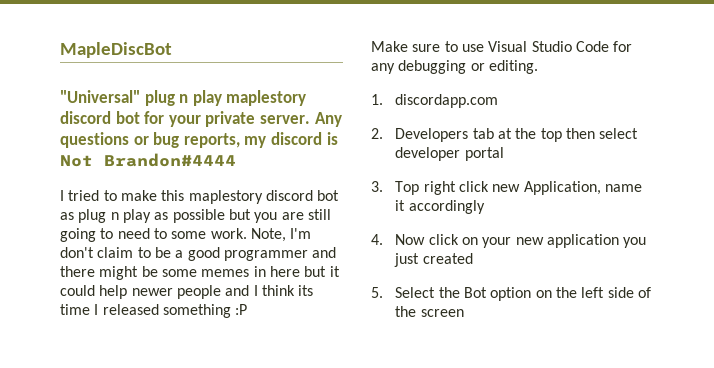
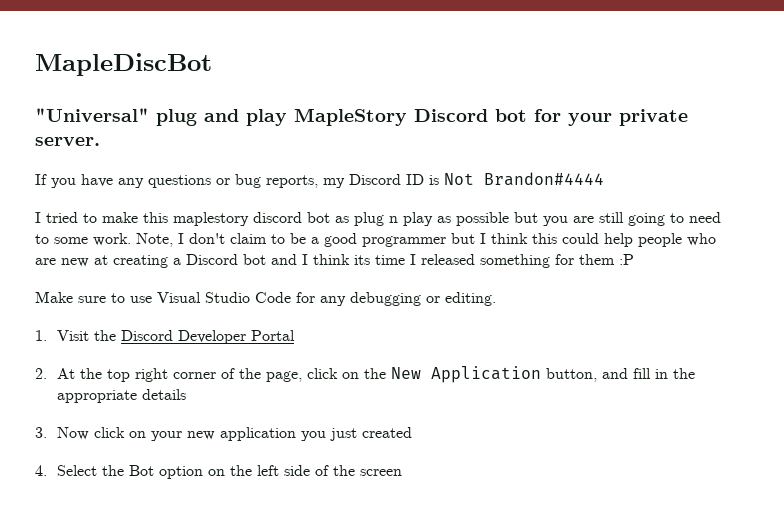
[179,90,307,106] [60,111,111,124] n play maplestory discord -> [204,108,488,126] and play MapleStory Discord
[314,112,342,127] Any -> [35,174,144,188] // If you have any
[270,132,322,145] discord -> [349,174,424,185] Discord ID
[290,228,312,239] I'm -> [178,233,184,244] I
[312,247,337,258] [60,266,340,280] [60,285,221,299] and there might be some memes in here but it could help newer people -> [451,233,716,247] [35,254,266,268] but I think this could help people who are new at creating a Discord bot
(231, 311) none -> [555,254,615,265] for them
[395,94,499,108] [371,128,639,142] [395,147,504,161] [371,181,643,195] [395,200,485,214] [371,234,383,245] discordapp.com // 2. Developers tab at the top then select developer portal // 3. Top right click new Application, name it accordingly // 4. -> [56,330,295,344] [35,366,695,383] [56,389,186,403] [35,427,47,438] Visit the Discord Developer Portal // 2. At the top right corner of the page, click on the New Application button, and fill in the appropriate details // 3.
[371,287,383,298] 5. -> [35,465,47,476] 4.

